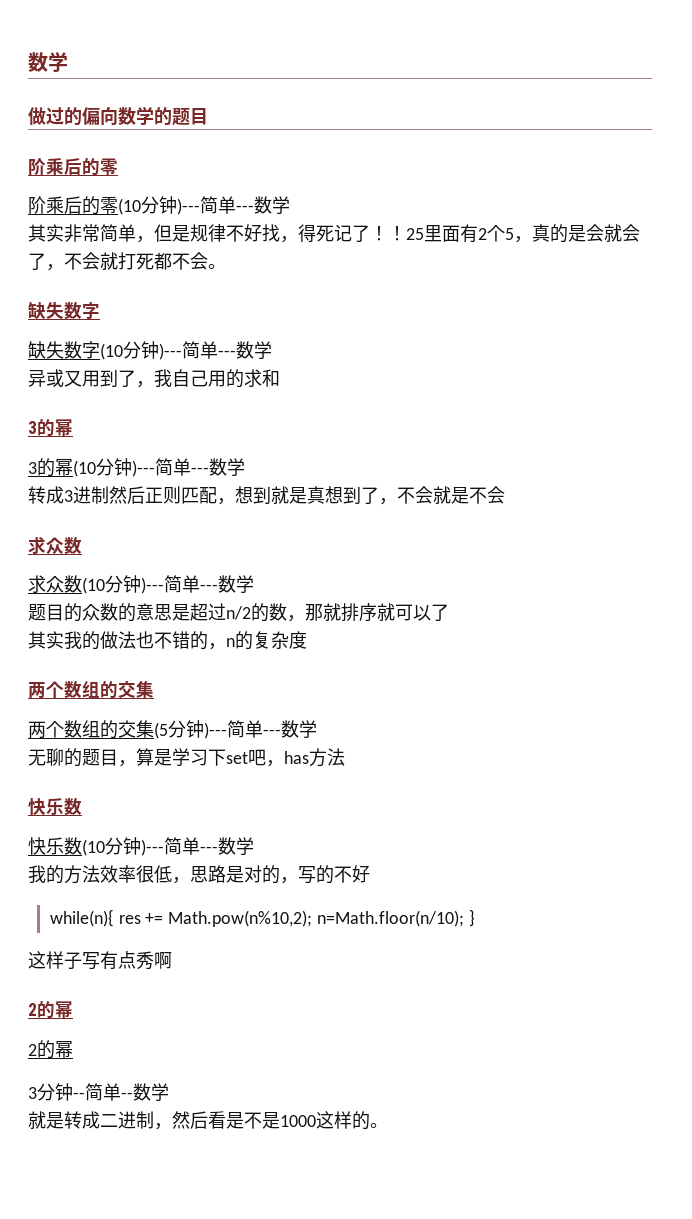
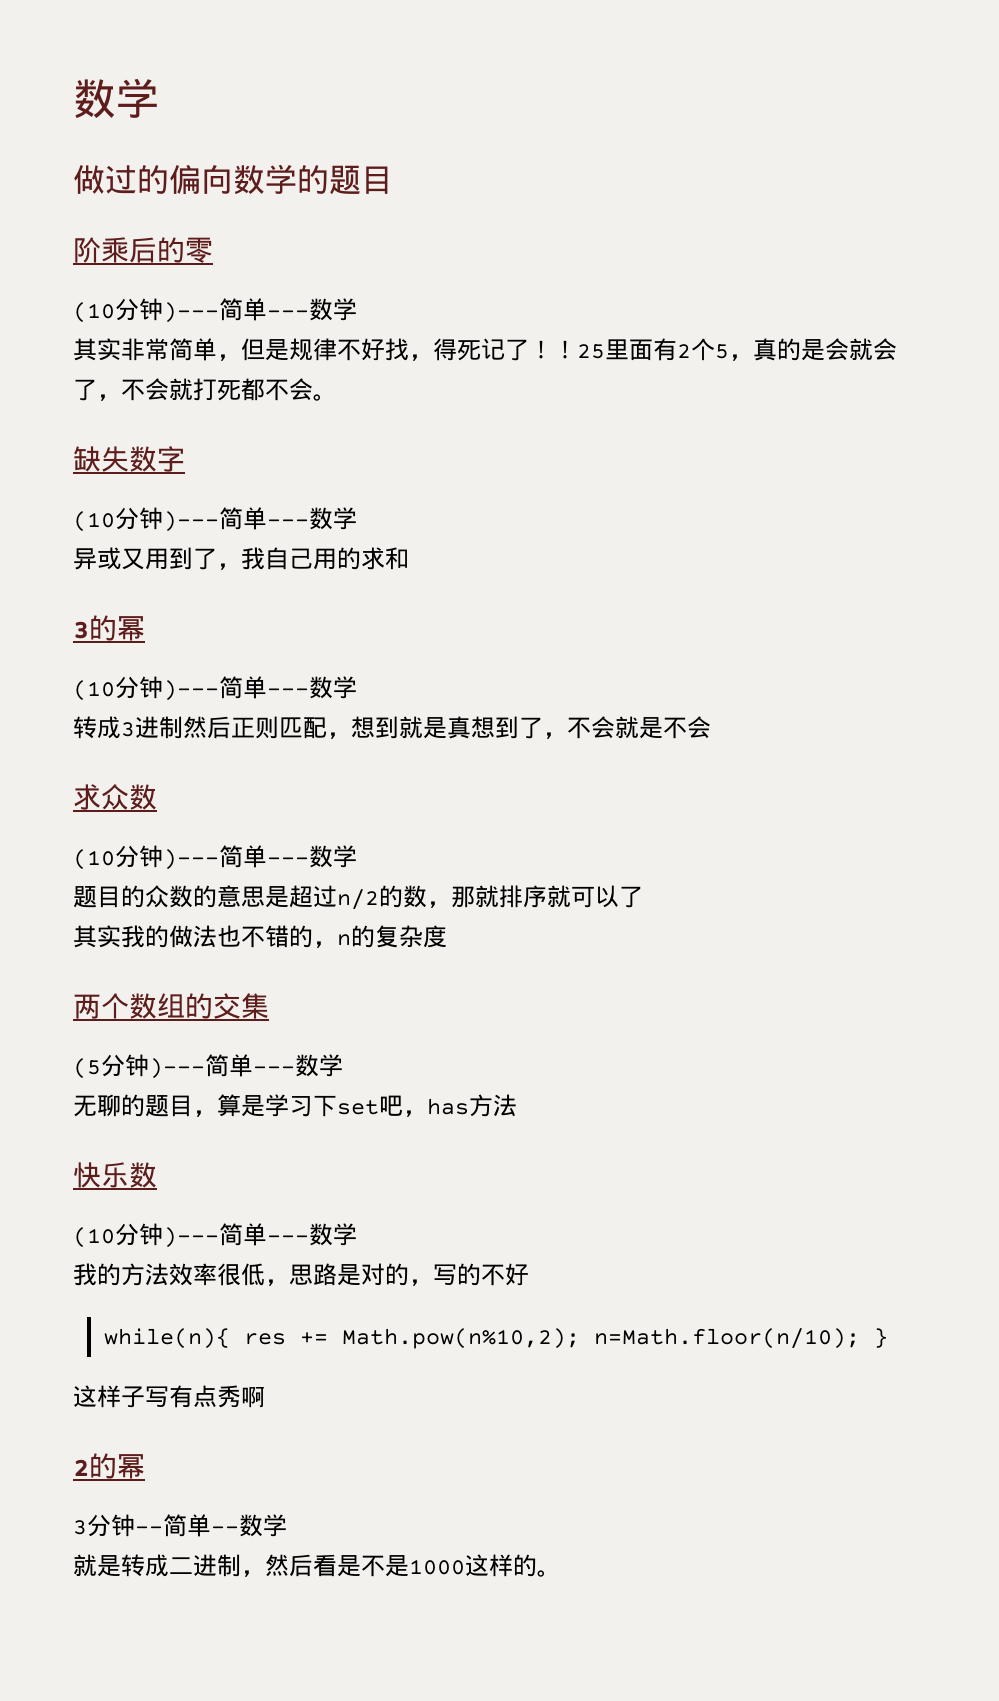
[28,196,118,215] 阶乘后的零 -> (213, 250) none
[28,341,100,359] 缺失数字 -> (185, 459) none
[28,458,73,477] 3的幂 -> (145, 628) none
[28,575,82,593] 求众数 -> (157, 797) none
[28,720,154,739] 两个数组的交集 -> (269, 1006) none
[28,837,82,855] 快乐数 -> (157, 1175) none
[28,1040,73,1059] // 2的幂 -> (145, 1466) none

